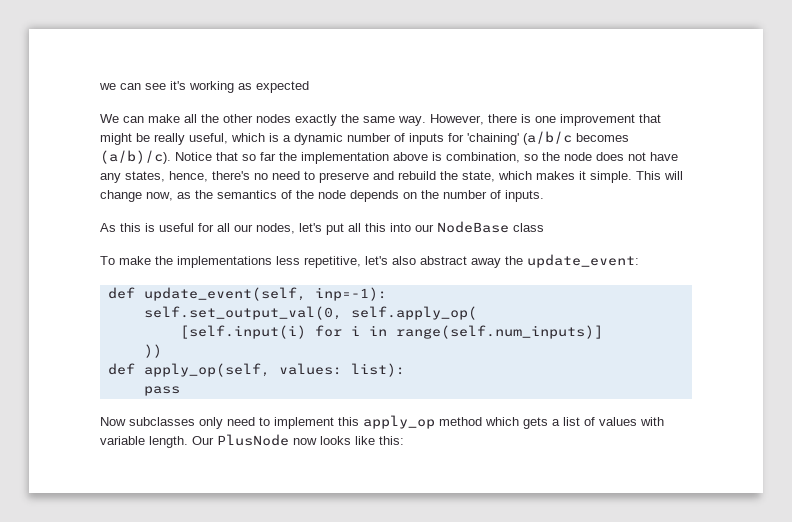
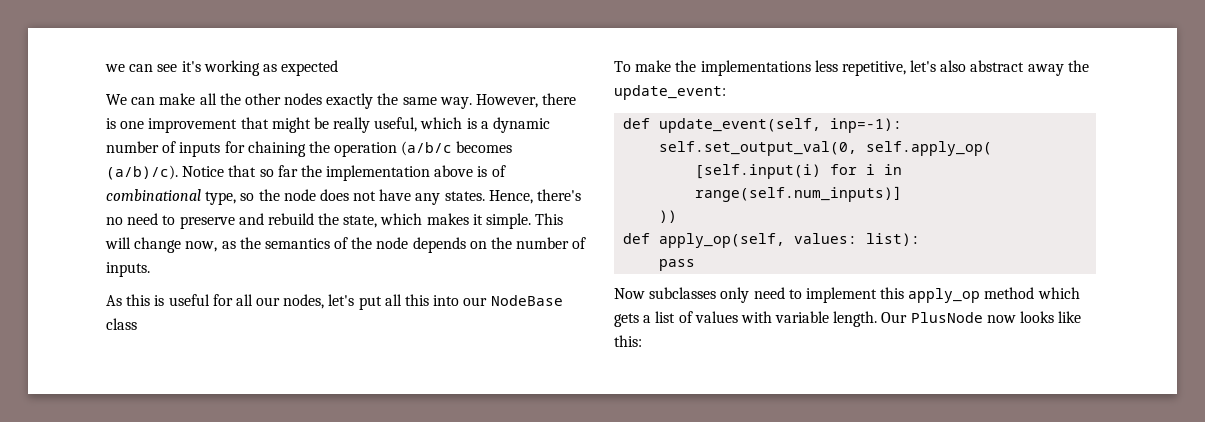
[467,133,519,145] 'chaining' -> [247,141,398,157] chaining the operation
[446,152,520,163] combination, -> [491,165,506,177] [106,189,237,205] of combinational type,
[125,171,208,182] states, hence, -> [444,190,533,204] states. Hence,

